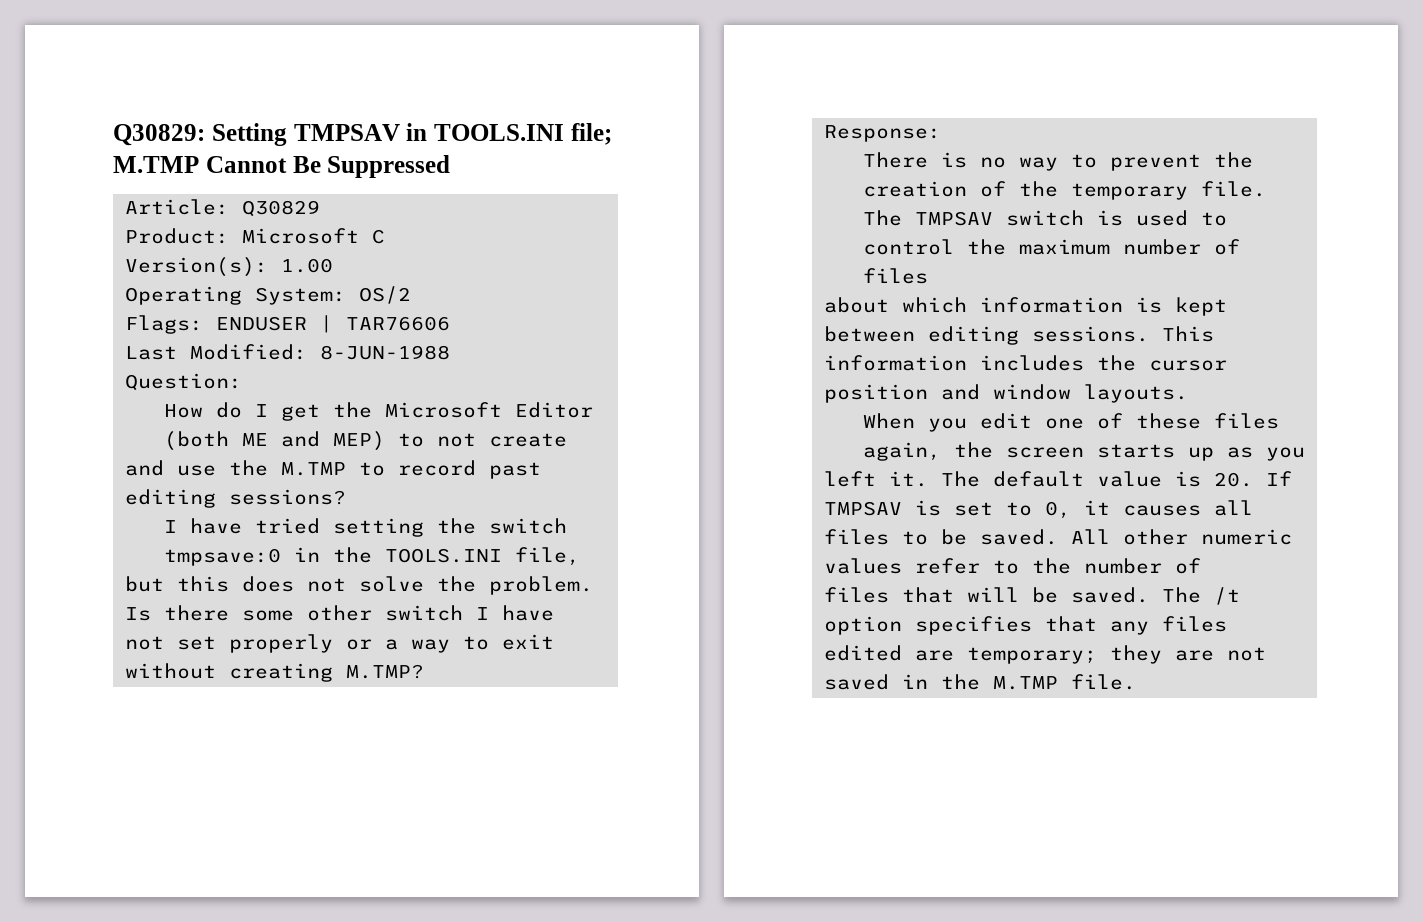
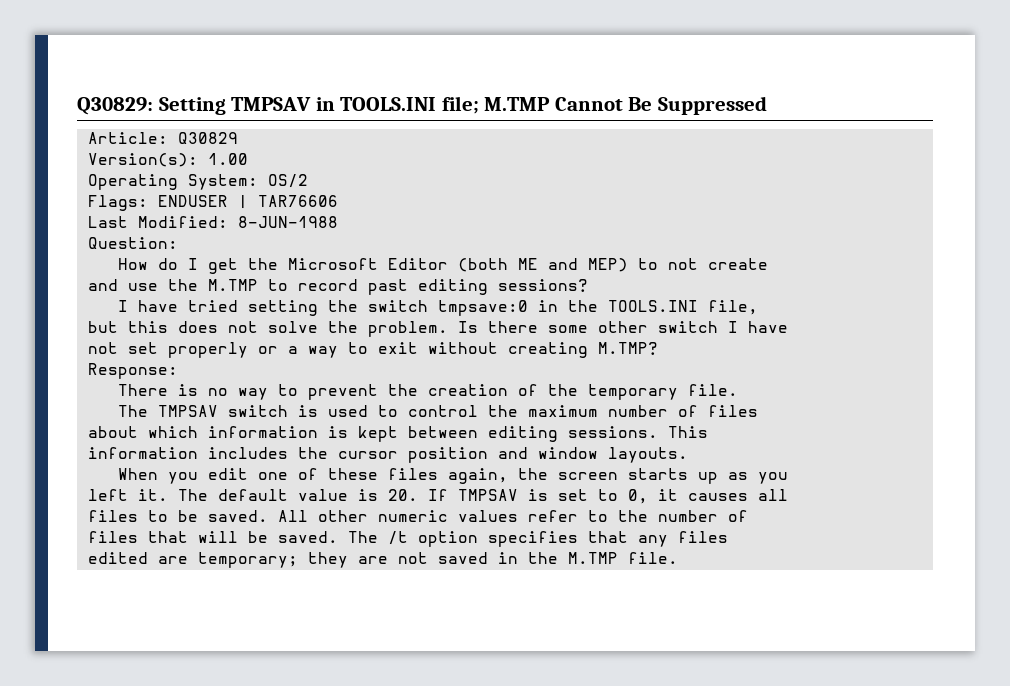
[125,228,385,244] // Product: Microsoft C -> (238, 138) none

